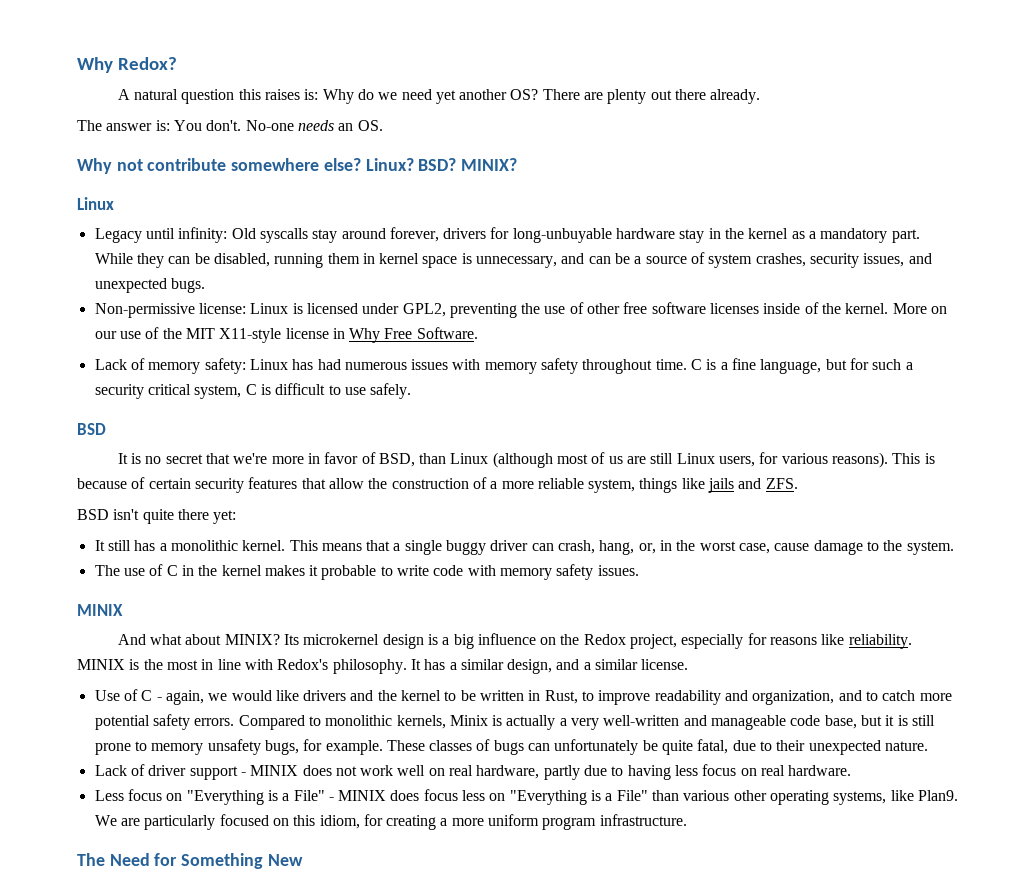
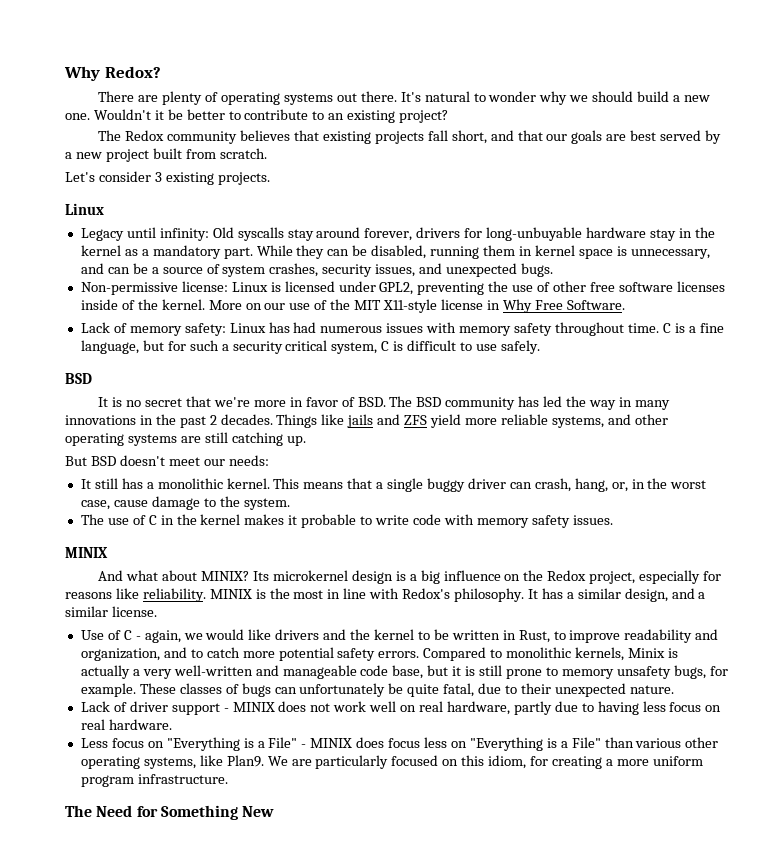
[117,89,761,104] [77,120,383,131] [77,158,518,174] A natural question this raises is: Why do we need yet another OS? There are plenty out there already. // The answer is: You don't. No-one needs an OS. // Why not contribute somewhere else? Linux? BSD? MINIX? -> [98,91,710,105] [65,109,449,123] [98,130,722,144] [65,148,267,162] [65,171,270,185] There are plenty of operating systems out there. It's natural to wonder why we should build a new one. Wouldn't it be better to contribute to an existing project? // The Redox community believes that existing projects fall short, and that our goals are best served by a new project built from scratch. // Let's consider 3 existing projects.
[378,452,935,468] [77,477,798,493] [77,509,237,524] BSD, than Linux (although most of us are still Linux users, for various reasons). This is because of certain security features that allow the construction of a more reliable system, things like jails and ZFS. // BSD isn't quite there yet: -> [357,396,670,410] [65,414,668,428] [65,432,306,446] [65,455,269,466] BSD. The BSD community has led the way in many innovations in the past 2 decades. Things like jails and ZFS yield more reliable systems, and other operating systems are still catching up. // But BSD doesn't meet our needs:

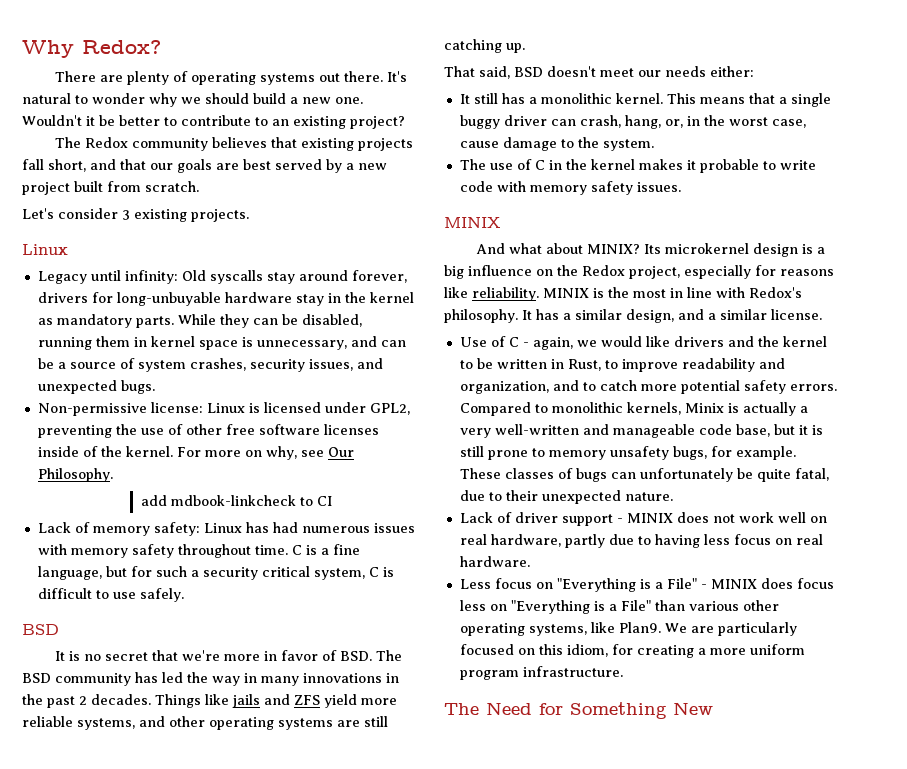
[141,245,253,259] a mandatory part. -> [56,314,174,328] mandatory parts.
[208,299,625,313] More on our use of the MIT X11-style license in Why Free Software. -> [176,446,354,460] [37,468,113,482] [140,495,332,506] For more on why, see Our Philosophy. // add mdbook-linkcheck to CI
[65,456,87,466] But -> [444,66,510,79] That said,
[228,455,269,466] needs: -> [665,66,754,77] needs either:

